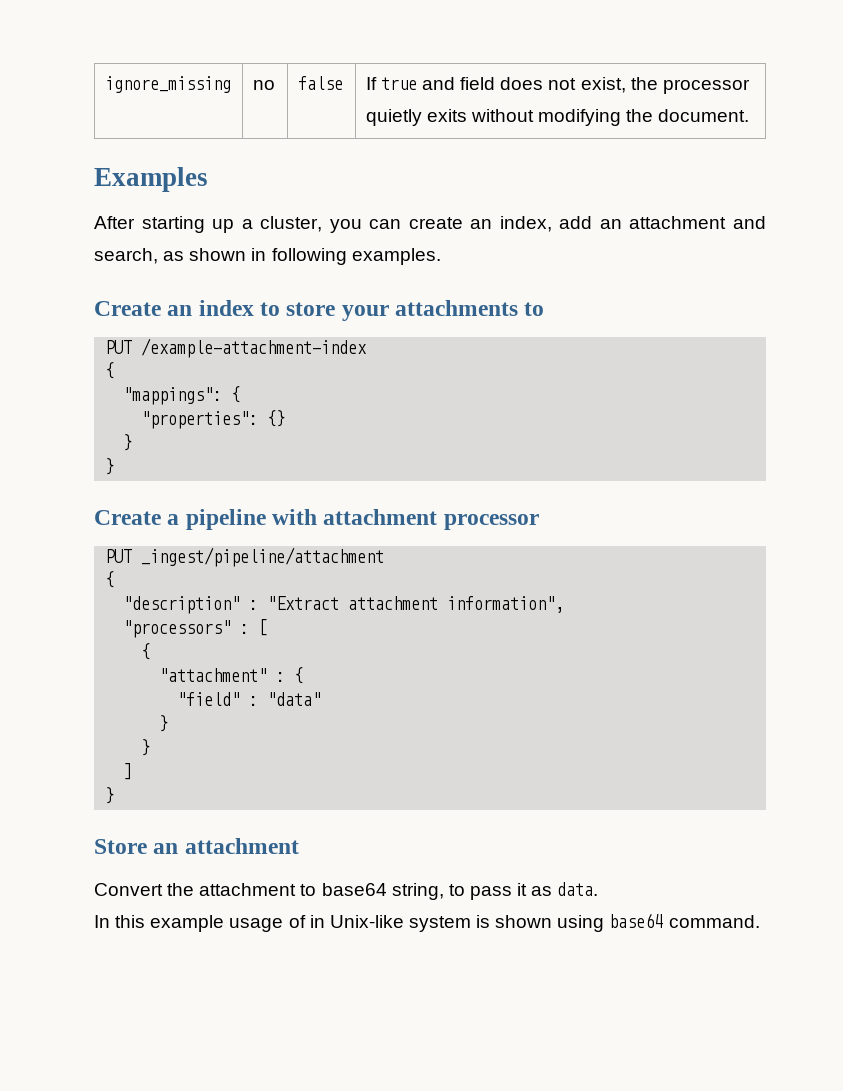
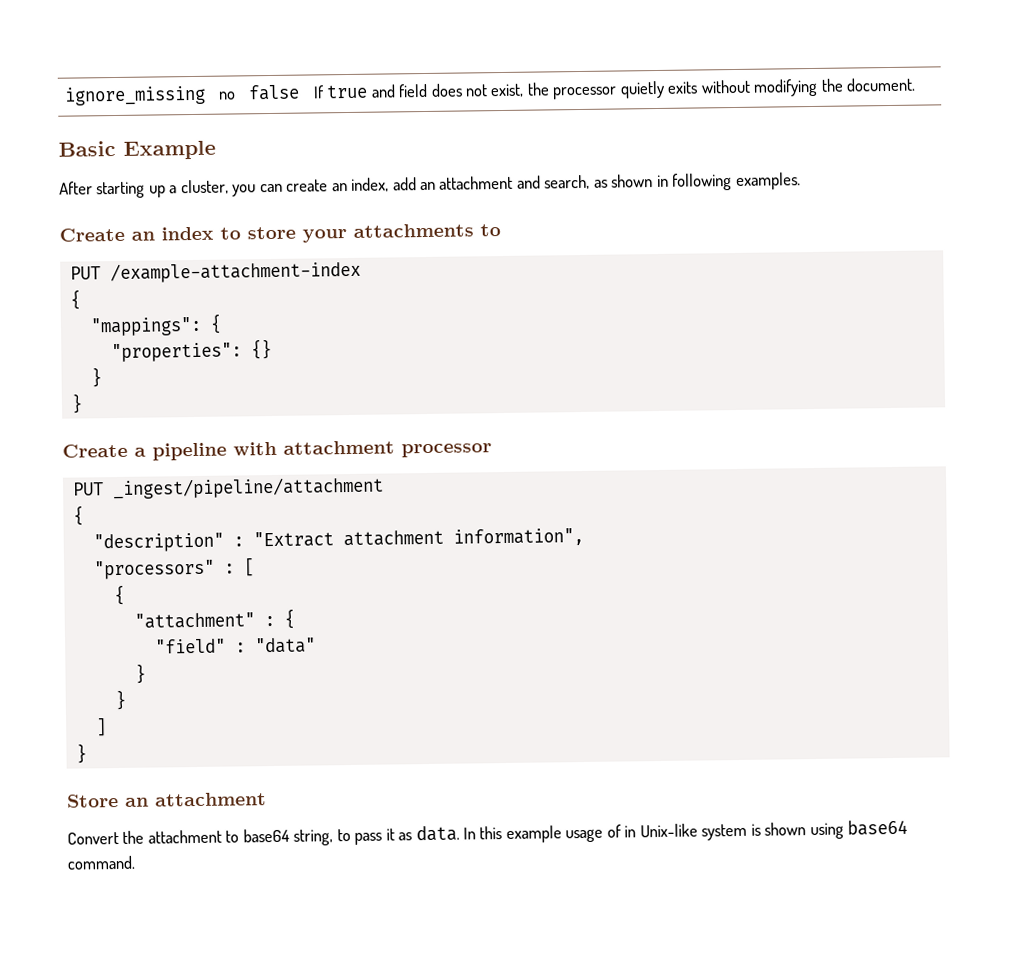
[94,167,208,192] Examples -> [58,140,216,160] Basic Example
(599, 889) // -> (460, 833) none

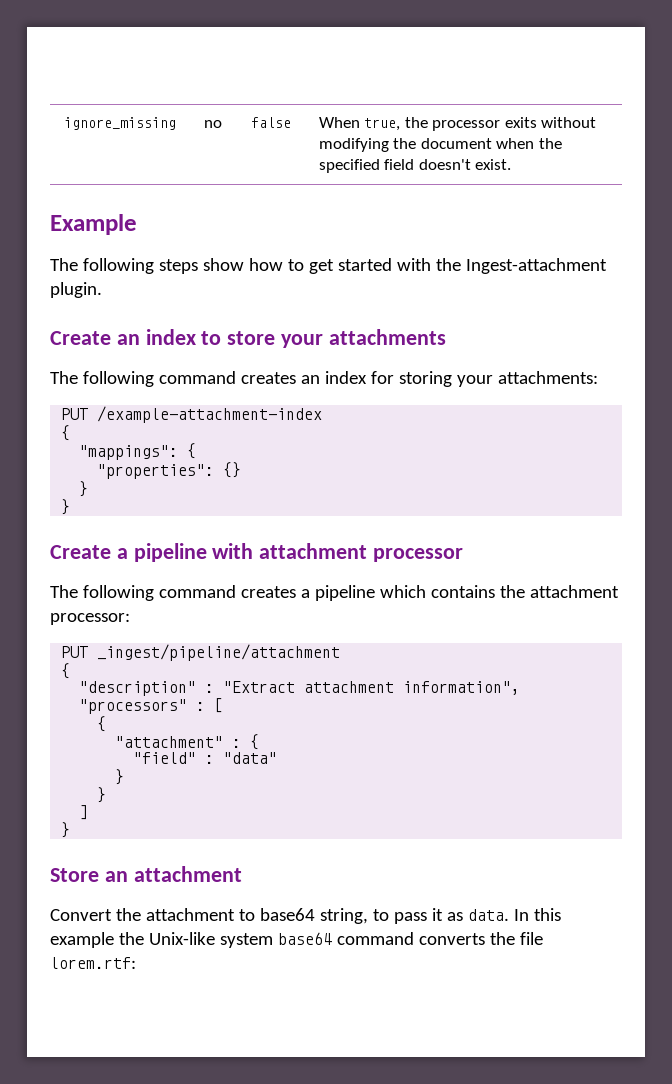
[312,83,525,99] If true and field does not exist, -> [318,117,401,131] When true,
[619,80,665,99] quietly -> (501, 125) none
[846,77,917,92] [58,140,216,160] [59,172,801,199] document. // Basic Example // After starting up a cluster, you can create an index, add an attachment and search, as shown in following examples. -> [420,138,562,149] [318,159,512,173] [50,214,137,235] [50,258,607,274] [50,282,102,298] document when the specified field doesn't exist. // Example // The following steps show how to get started with the Ingest-attachment plugin.
[480,224,501,237] to -> [50,371,598,387] // The following command creates an index for storing your attachments:
(492, 450) none -> [50,585,619,601] [50,613,130,625] // The following command creates a pipeline which contains the attachment processor:
[565,819,909,843] [67,855,135,870] usage of in Unix-like system is shown using base64 command. -> [118,932,543,948] [50,957,136,969] the Unix-like system base64 command converts the file lorem.rtf:

